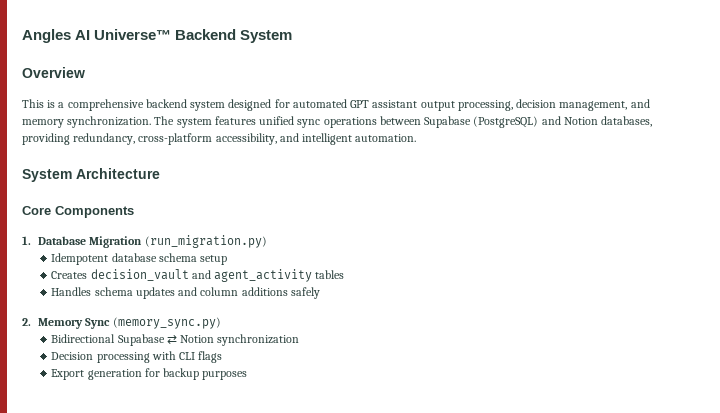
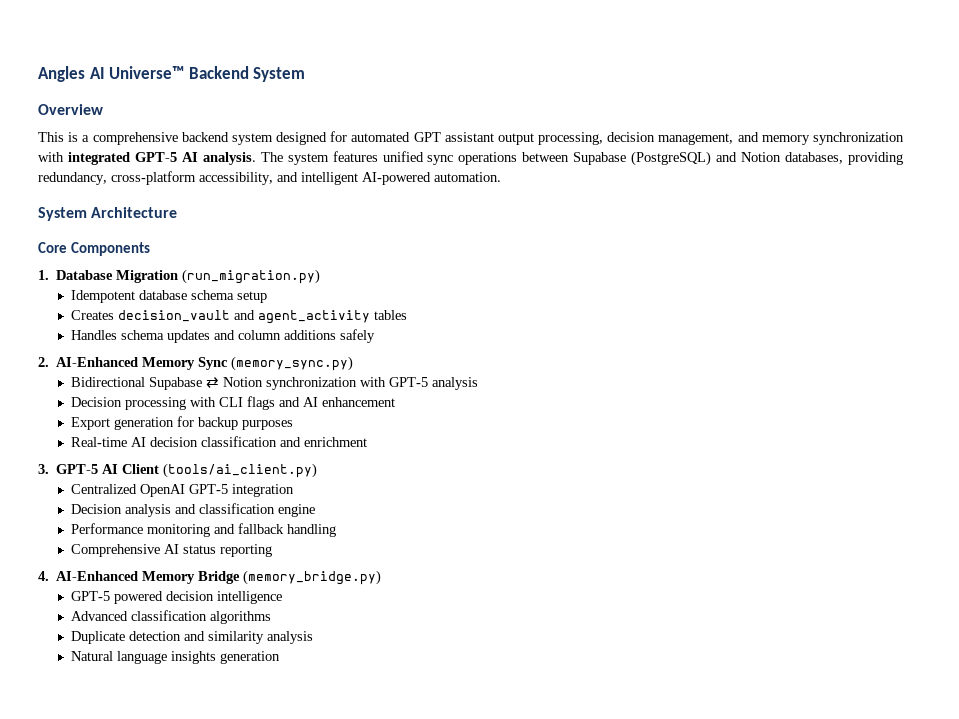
[67,116,152,128] synchronization. -> [812,132,904,145] [38,152,256,165] synchronization with integrated GPT-5 AI analysis.
(353, 139) none -> [362,172,431,185] AI-powered
(31, 322) none -> [56,357,139,367] AI-Enhanced
(300, 340) none -> [360,377,479,390] with GPT-5 analysis
(223, 357) none -> [279,397,396,407] and AI enhancement
(248, 375) none -> [71,436,368,447] [38,463,318,478] [71,484,295,497] [71,503,316,517] [71,523,337,537] [71,544,273,557] [38,570,382,585] [71,591,283,604] [71,610,272,624] [71,631,314,644] [71,651,281,664] // Real-time AI decision classification and enrichment // 3. GPT-5 AI Client (tools/ai_client.py) // Centralized OpenAI GPT-5 integration // Decision analysis and classification engine // Performance monitoring and fallback handling // Comprehensive AI status reporting // 4. AI-Enhanced Memory Bridge (memory_bridge.py) // GPT-5 powered decision intelligence // Advanced classification algorithms // Duplicate detection and similarity analysis // Natural language insights generation

